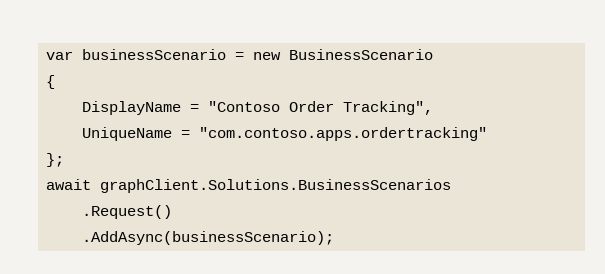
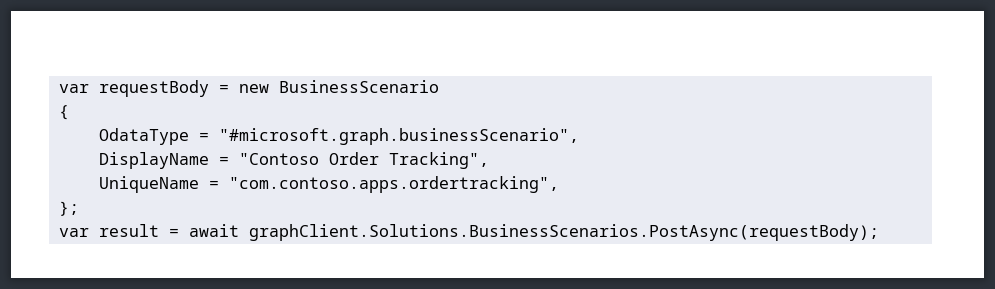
[46,49,227,60] var businessScenario -> [58,80,209,97] var requestBody
(56, 82) none -> [98,128,579,145] // OdataType = "#microsoft.graph.businessScenario",
[199,127,488,141] "com.contoso.apps.ordertracking" -> [228,176,559,193] "com.contoso.apps.ordertracking",
[46,179,452,193] [82,205,173,219] [82,231,335,245] await graphClient.Solutions.BusinessScenarios // .Request() // .AddAsync(businessScenario); -> [58,224,879,241] var result = await graphClient.Solutions.BusinessScenarios.PostAsync(requestBody);

